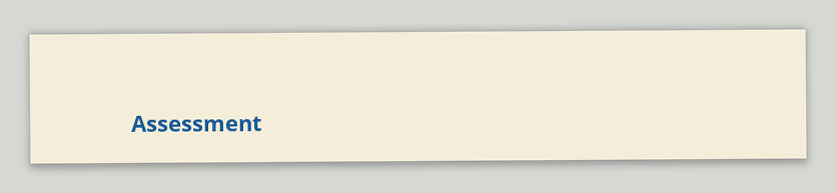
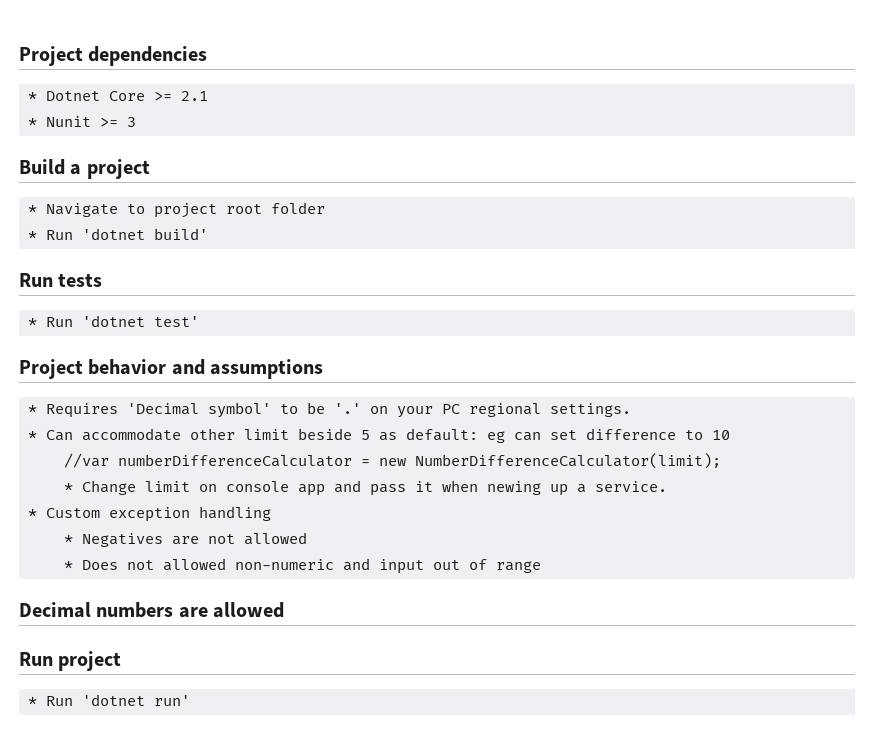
[131,115,263,132] Assessment -> [19,46,208,66] [27,91,208,101] [27,116,136,127] [19,159,150,179] [27,202,325,218] [27,228,208,240] [19,273,103,287] [27,315,199,327] [19,359,324,379] [27,402,631,418] [27,428,730,443] [63,453,721,469] [63,480,667,496] [27,506,271,522] [63,532,307,547] [63,558,541,574] [19,602,285,618] [19,651,122,671] [27,694,190,706] Project dependencies // * Dotnet Core >= 2.1 // * Nunit >= 3 // Build a project // * Navigate to project root folder // * Run 'dotnet build' // Run tests // * Run 'dotnet test' // Project behavior and assumptions // * Requires 'Decimal symbol' to be '.' on your PC regional settings. // * Can accommodate other limit beside 5 as default: eg can set difference to 10 // //var numberDifferenceCalculator = new NumberDifferenceCalculator(limit); // * Change limit on console app and pass it when newing up a service. // * Custom exception handling // * Negatives are not allowed // * Does not allowed non-numeric and input out of range // Decimal numbers are allowed // Run project // * Run 'dotnet run'

